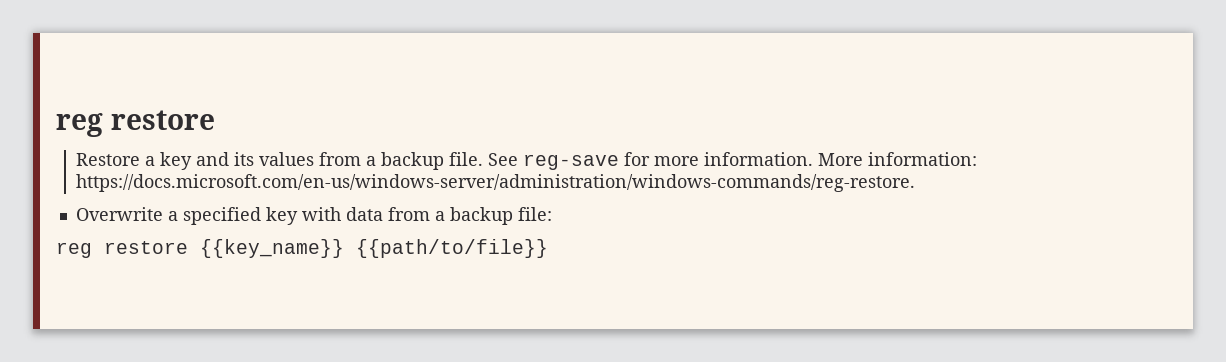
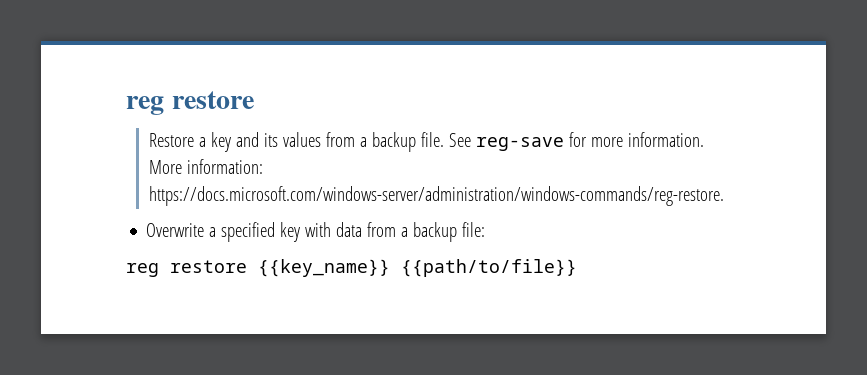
[76,174,916,192] https://docs.microsoft.com/en-us/windows-server/administration/windows-commands/reg-restore. -> [149,186,725,206] https://docs.microsoft.com/windows-server/administration/windows-commands/reg-restore.

